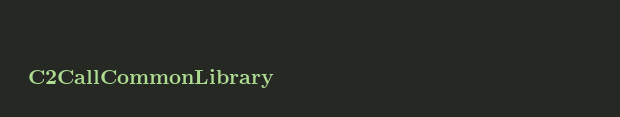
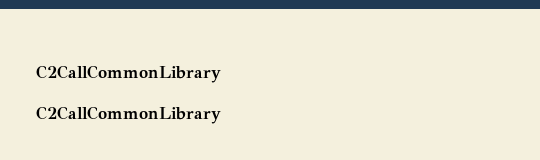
[28,69,274,88] C2CallCommonLibrary -> [36,65,221,83] [36,106,221,124] C2CallCommonLibrary // C2CallCommonLibrary

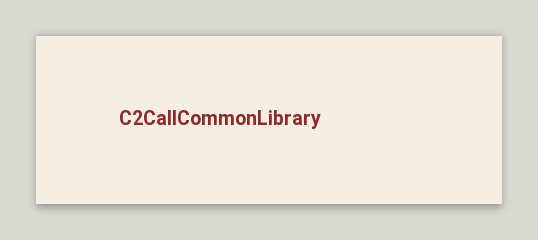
[36,65,221,83] [36,106,221,124] C2CallCommonLibrary // C2CallCommonLibrary -> [119,110,321,129] C2CallCommonLibrary

